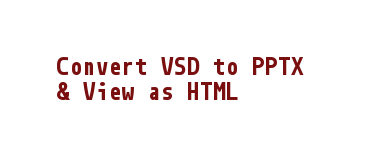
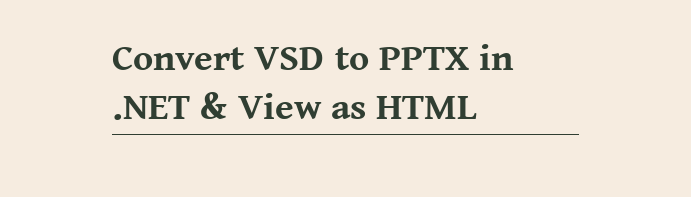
(304, 66) none -> [479,44,515,70] [112,96,190,120] in .NET

